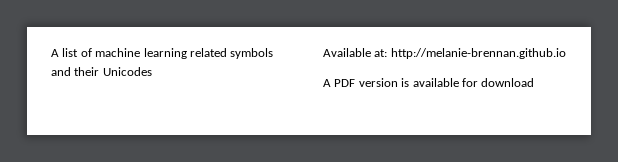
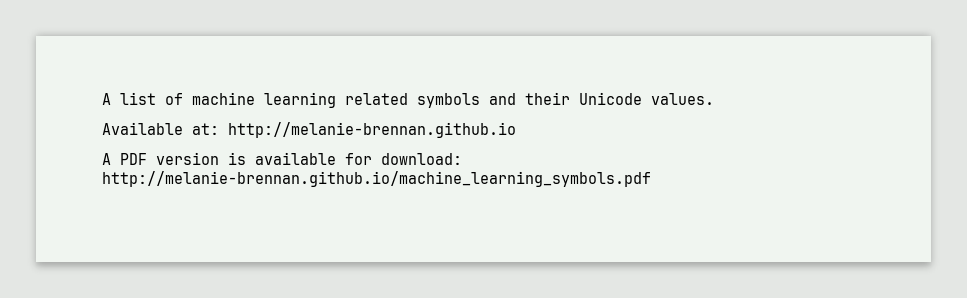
[102,67,152,76] Unicodes -> [579,92,714,105] Unicode values.
[481,78,535,87] download -> [381,153,462,165] [102,171,651,187] download: http://melanie-brennan.github.io/machine_learning_symbols.pdf

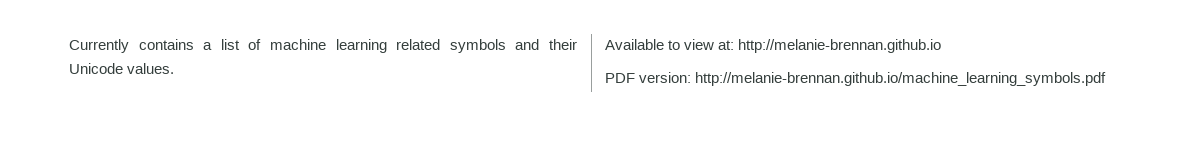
[102,93,111,105] A -> [69,39,213,53] Currently contains a
(183, 128) none -> [668,39,715,50] to view
[102,152,462,165] A PDF version is available for download: -> [605,72,692,83] PDF version:

